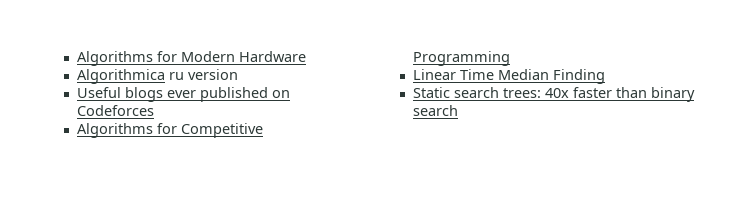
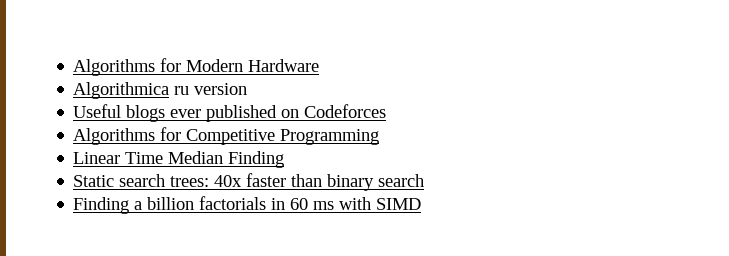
(458, 110) none -> [73,196,422,214] // Finding a billion factorials in 60 ms with SIMD

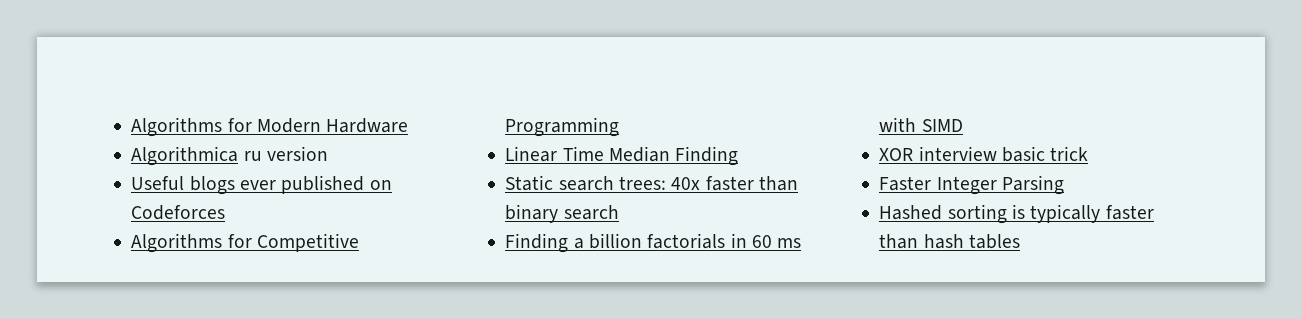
(422, 204) none -> [879,146,1089,162] [879,175,1064,195] [879,204,1154,224] [879,234,1020,249] // XOR interview basic trick // Faster Integer Parsing // Hashed sorting is typically faster than hash tables

